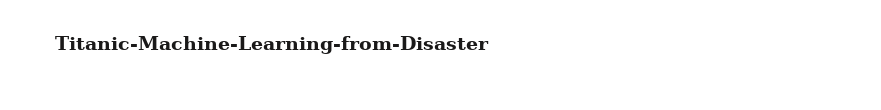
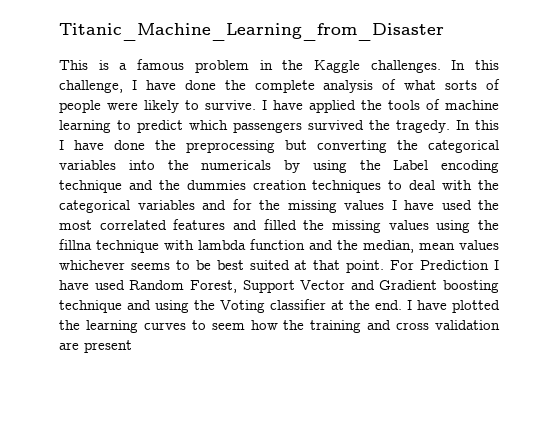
[55,36,489,54] Titanic-Machine-Learning-from-Disaster -> [59,23,444,41] [59,59,499,73] [59,79,500,93] [59,99,499,113] [59,120,499,133] [59,140,499,153] [59,160,499,173] [59,180,500,193] [59,199,499,213] [59,219,499,233] [59,239,499,253] [59,260,500,273] [59,280,499,293] [59,299,500,313] [59,320,500,333] [59,340,132,353] Titanic_Machine_Learning_from_Disaster // This is a famous problem in the Kaggle challenges. In this challenge, I have done the complete analysis of what sorts of people were likely to survive. I have applied the tools of machine learning to predict which passengers survived the tragedy. In this I have done the preprocessing but converting the categorical variables into the numericals by using the Label encoding technique and the dummies creation techniques to deal with the categorical variables and for the missing values I have used the most correlated features and filled the missing values using the fillna technique with lambda function and the median, mean values whichever seems to be best suited at that point. For Prediction I have used Random Forest, Support Vector and Gradient boosting technique and using the Voting classifier at the end. I have plotted the learning curves to seem how the training and cross validation are present

